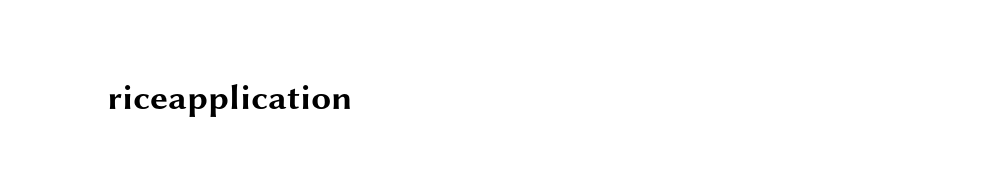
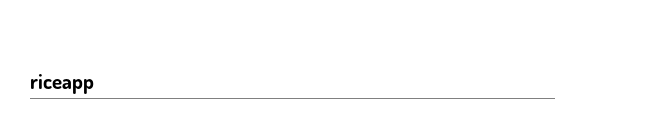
[107,84,353,117] riceapplication -> [30,74,94,94] riceapp

